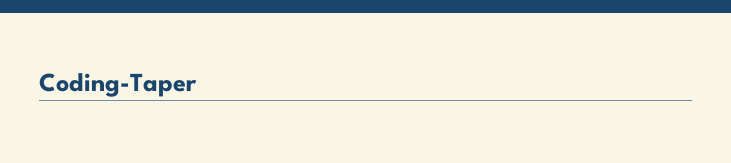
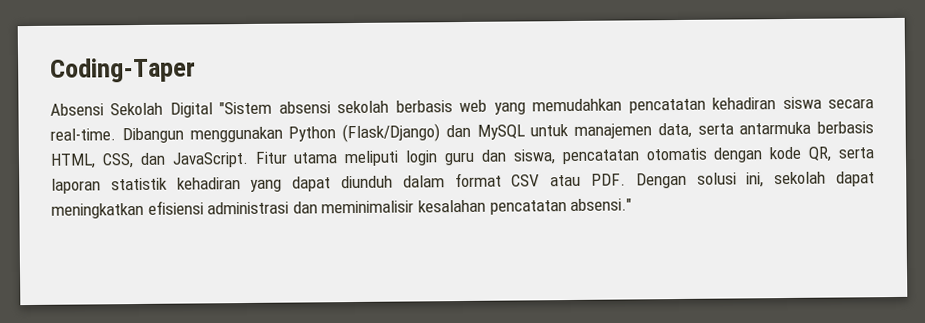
(197, 85) none -> [50,96,874,118] [50,121,874,144] [50,146,874,169] [51,171,875,194] [51,198,633,219] // Absensi Sekolah Digital "Sistem absensi sekolah berbasis web yang memudahkan pencatatan kehadiran siswa secara real-time. Dibangun menggunakan Python (Flask/Django) dan MySQL untuk manajemen data, serta antarmuka berbasis HTML, CSS, dan JavaScript. Fitur utama meliputi login guru dan siswa, pencatatan otomatis dengan kode QR, serta laporan statistik kehadiran yang dapat diunduh dalam format CSV atau PDF. Dengan solusi ini, sekolah dapat meningkatkan efisiensi administrasi dan meminimalisir kesalahan pencatatan absensi."

